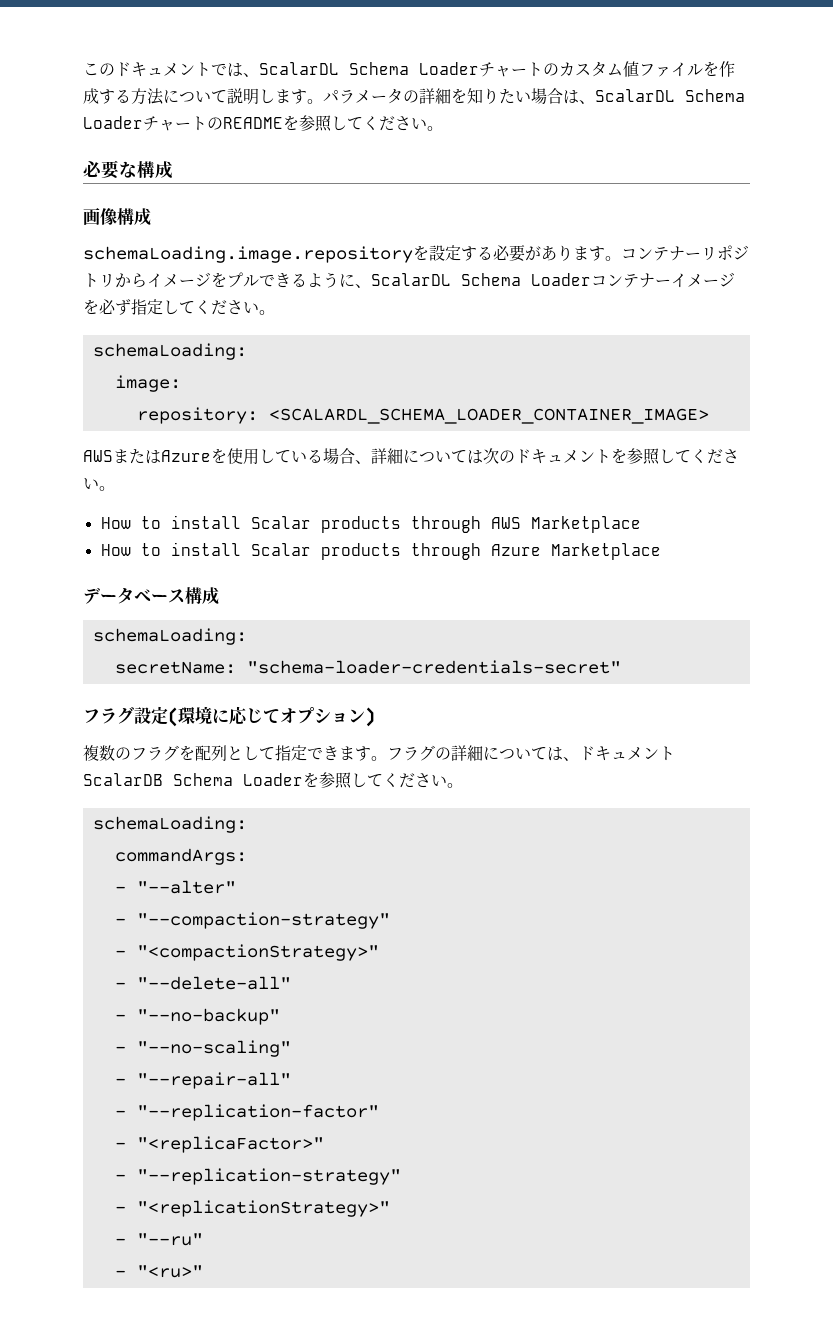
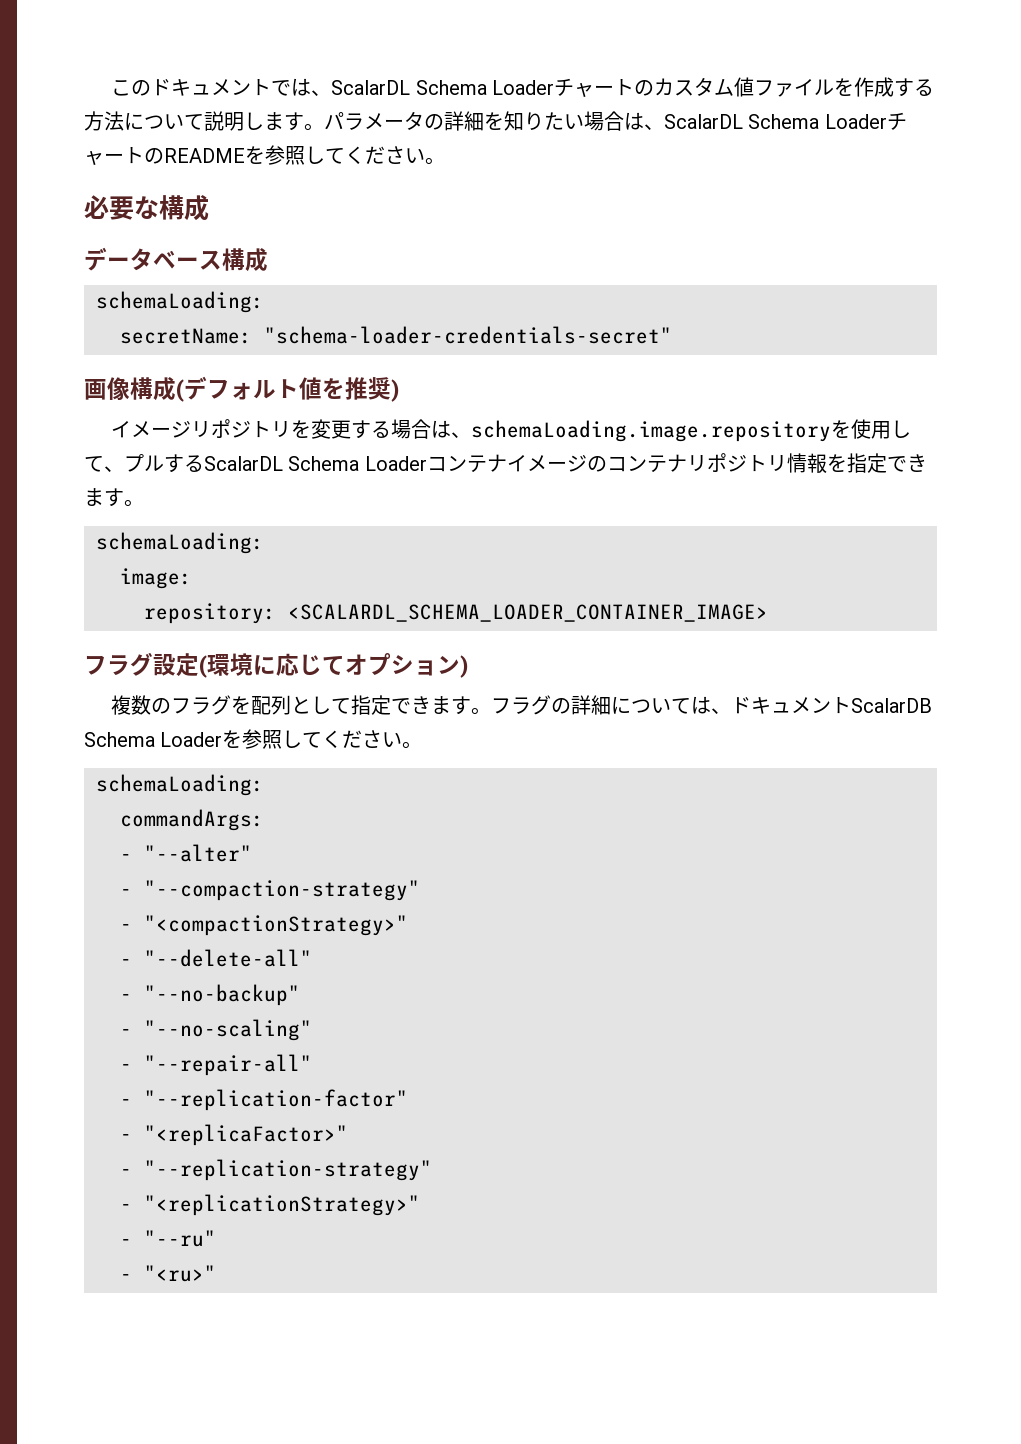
[83,208,151,226] [83,245,749,263] [83,272,735,288] [83,299,275,315] [92,343,247,360] [114,375,181,392] [136,407,709,424] [83,448,739,465] [83,477,115,491] [100,515,641,533] [100,542,661,560] // 画像構成 // schemaLoading.image.repositoryを設定する必要があります。コンテナーリポジトリからイメージをプルできるように、ScalarDL Schema Loaderコンテナーイメージを必ず指定してください。 // schemaLoading: // image: // repository: <SCALARDL_SCHEMA_LOADER_CONTAINER_IMAGE> // AWSまたはAzureを使用している場合、詳細については次のドキュメントを参照してください。 // How to install Scalar products through AWS Marketplace // How to install Scalar products through Azure Marketplace -> (209, 208) none
(621, 667) none -> [84,376,400,402] [111,419,912,442] [84,453,927,474] [84,488,144,507] [96,532,264,554] [120,568,192,589] [144,603,768,624] // 画像構成(デフォルト値を推奨) // イメージリポジトリを変更する場合は、schemaLoading.image.repositoryを使用して、プルするScalarDL Schema Loaderコンテナイメージのコンテナリポジトリ情報を指定できます。 // schemaLoading: // image: // repository: <SCALARDL_SCHEMA_LOADER_CONTAINER_IMAGE>

